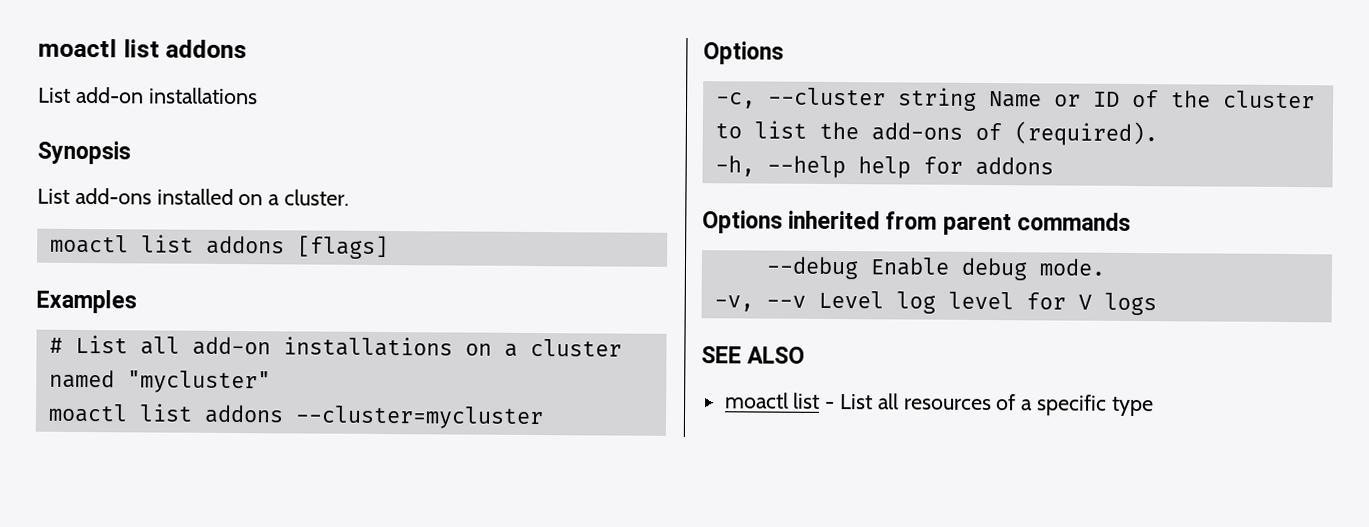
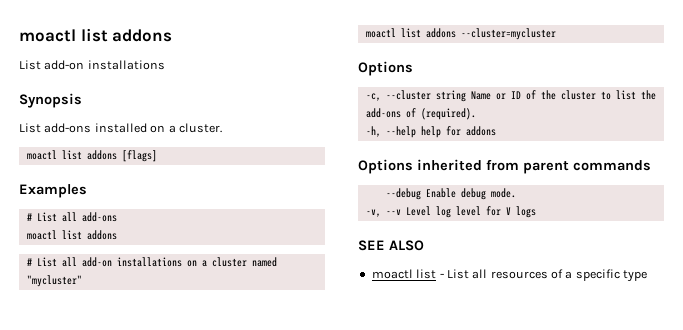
(137, 301) none -> [26,212,117,222] [26,230,117,240] // # List all add-ons // moactl list addons

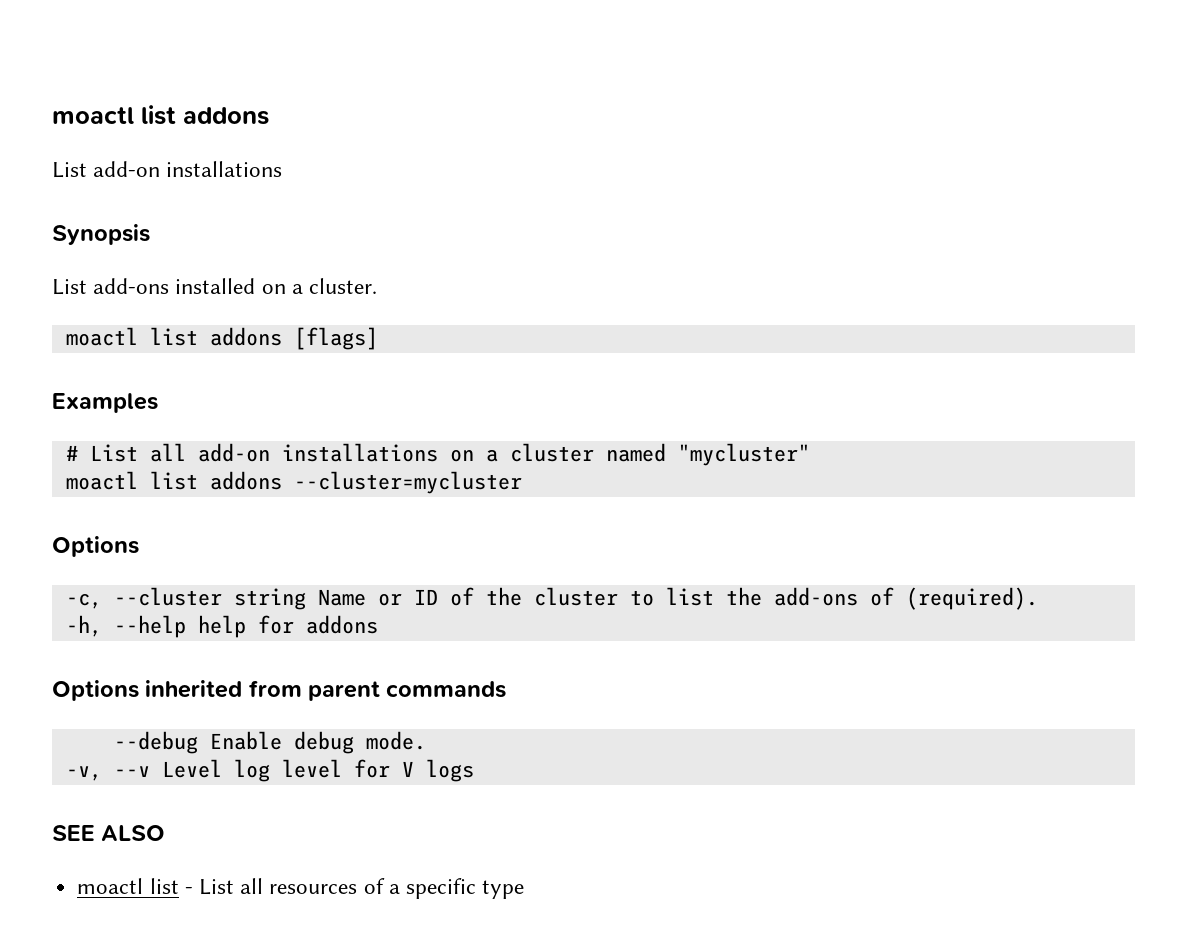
[26,212,117,222] [26,230,117,240] // # List all add-ons // moactl list addons -> (158, 403) none

